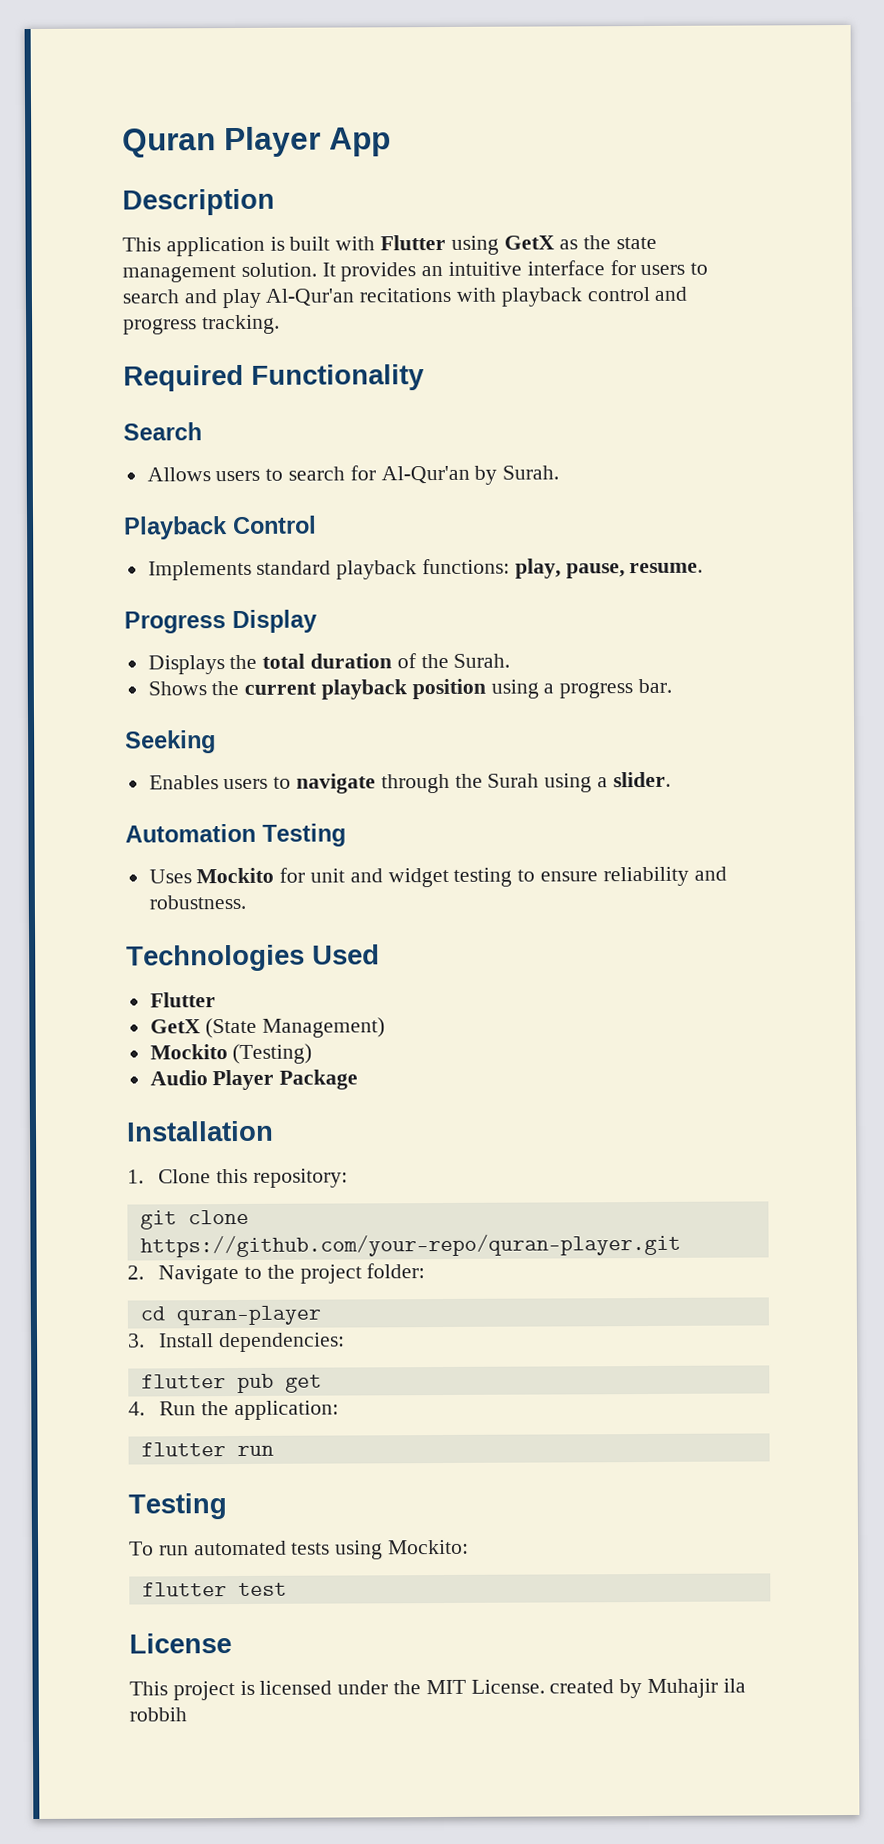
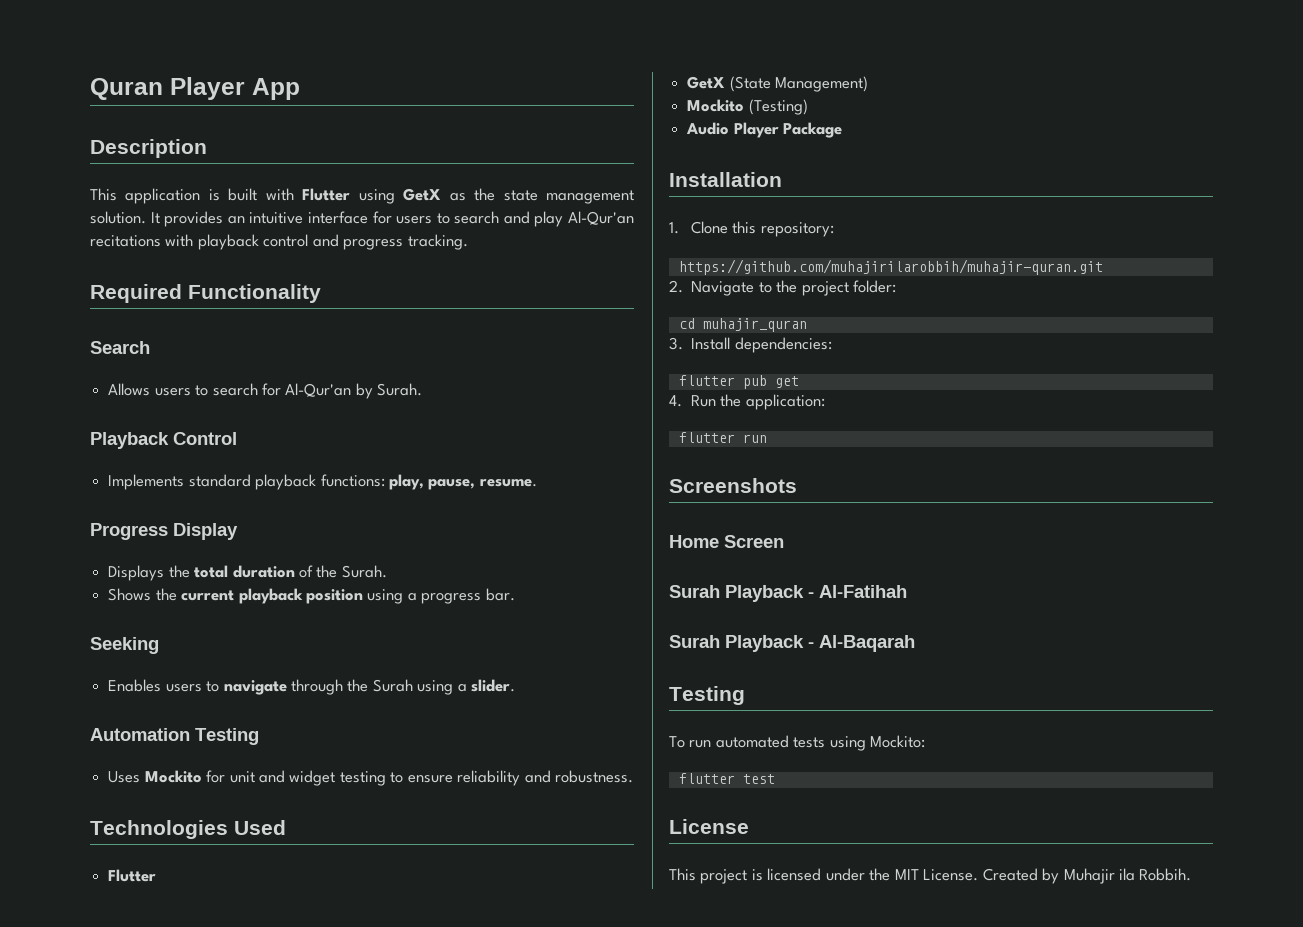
[139,1209,249,1230] [139,1233,681,1258] git clone https://github.com/your-repo/quran-player.git -> [678,259,1103,275] https://github.com/muhajirilarobbih/muhajir-quran.git
[175,1305,321,1326] quran-player -> [702,318,807,332] muhajir_quran
(274, 1451) none -> [669,478,797,493] [669,535,784,548] [669,585,907,602] [669,635,915,652] // Screenshots // Home Screen // Surah Playback - Al-Fatihah // Surah Playback - Al-Baqarah
[549,1679,615,1694] created -> [982,868,1038,881] Created
[129,1707,187,1722] robbih -> [1139,868,1192,881] Robbih.

